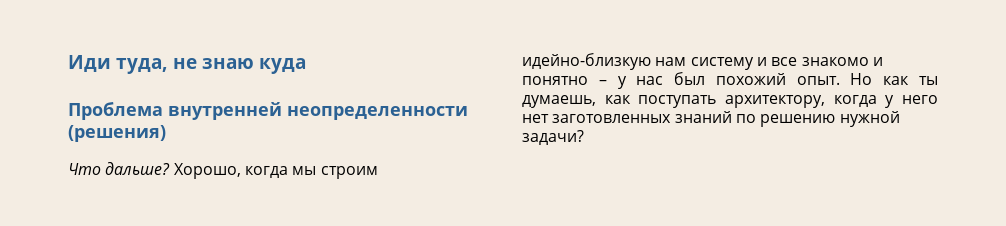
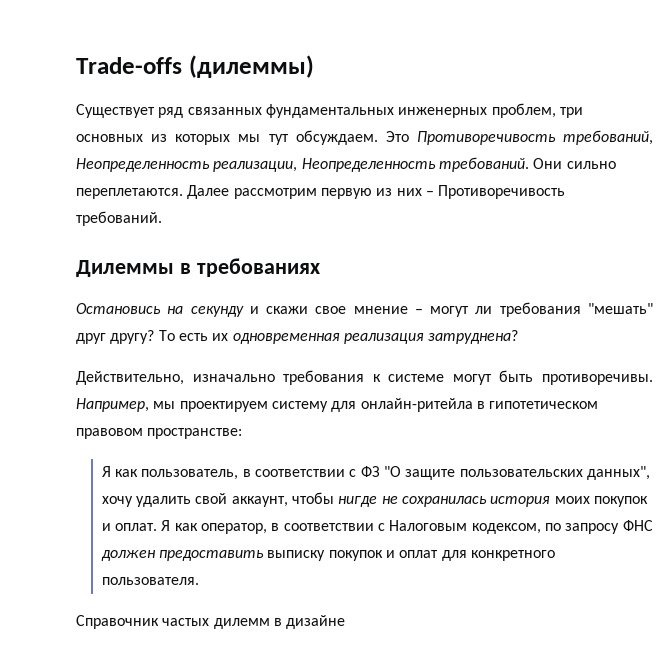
[68,55,306,74] [68,102,468,120] [68,125,166,142] [68,162,378,179] [522,53,883,70] [522,72,938,89] [522,95,938,108] [522,111,900,127] [522,130,584,145] Иди туда, не знаю куда // Проблема внутренней неопределенности (решения) // Что дальше? Хорошо, когда мы строим идейно-близкую нам систему и все знакомо и понятно – у нас был похожий опыт. Но как ты думаешь, как поступать архитектору, когда у него нет заготовленных знаний по решению нужной задачи? -> [76,55,314,78] [76,103,583,118] [76,130,653,145] [76,157,616,172] [76,185,566,199] [76,211,162,226] [76,258,320,277] [76,302,653,317] [76,330,519,344] [76,370,653,385] [76,398,599,412] [76,428,243,439] [101,466,650,480] [101,492,648,507] [101,520,653,534] [100,550,556,561] [101,577,199,585] [76,615,346,629] Trade-offs (дилеммы) // Существует ряд связанных фундаментальных инженерных проблем, три основных из которых мы тут обсуждаем. Это Противоречивость требований, Неопределенность реализации, Неопределенность требований. Они сильно переплетаются. Далее рассмотрим первую из них – Противоречивость требований. // Дилеммы в требованиях // Остановись на секунду и скажи свое мнение – могут ли требования "мешать" друг другу? То есть их одновременная реализация затруднена? // Действительно, изначально требования к системе могут быть противоречивы. Например, мы проектируем систему для онлайн-ритейла в гипотетическом правовом пространстве: // Я как пользователь, в соответствии с ФЗ "О защите пользовательских данных", хочу удалить свой аккаунт, чтобы нигде не сохранилась история моих покупок и оплат. Я как оператор, в соответствии с Налоговым кодексом, по запросу ФНС должен предоставить выписку покупок и оплат для конкретного пользователя. // Справочник частых дилемм в дизайне

